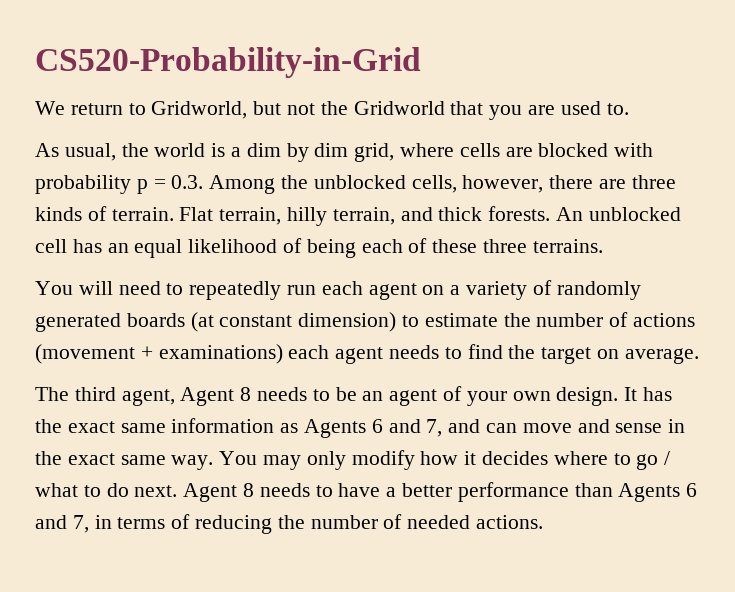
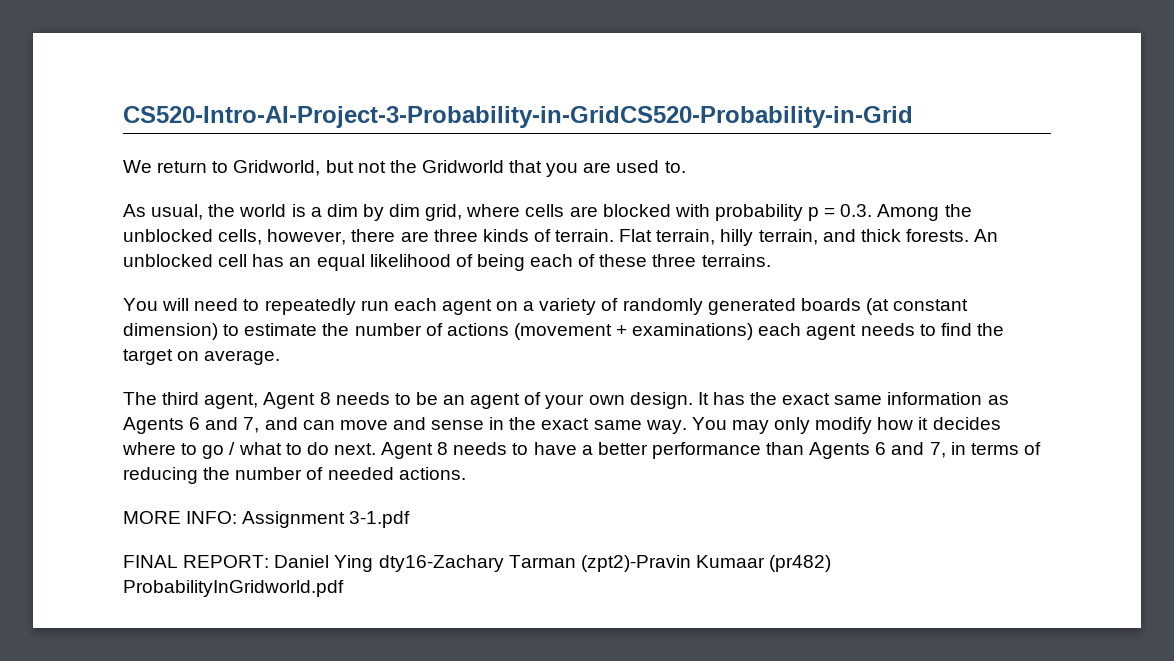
[35,47,421,78] CS520-Probability-in-Grid -> [123,106,913,128] CS520-Intro-AI-Project-3-Probability-in-GridCS520-Probability-in-Grid
(544, 522) none -> [123,511,411,528] [123,555,832,572] [123,580,344,597] // MORE INFO: Assignment 3-1.pdf // FINAL REPORT: Daniel Ying dty16-Zachary Tarman (zpt2)-Pravin Kumaar (pr482) ProbabilityInGridworld.pdf

